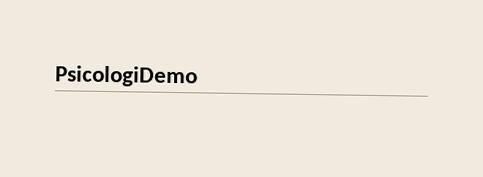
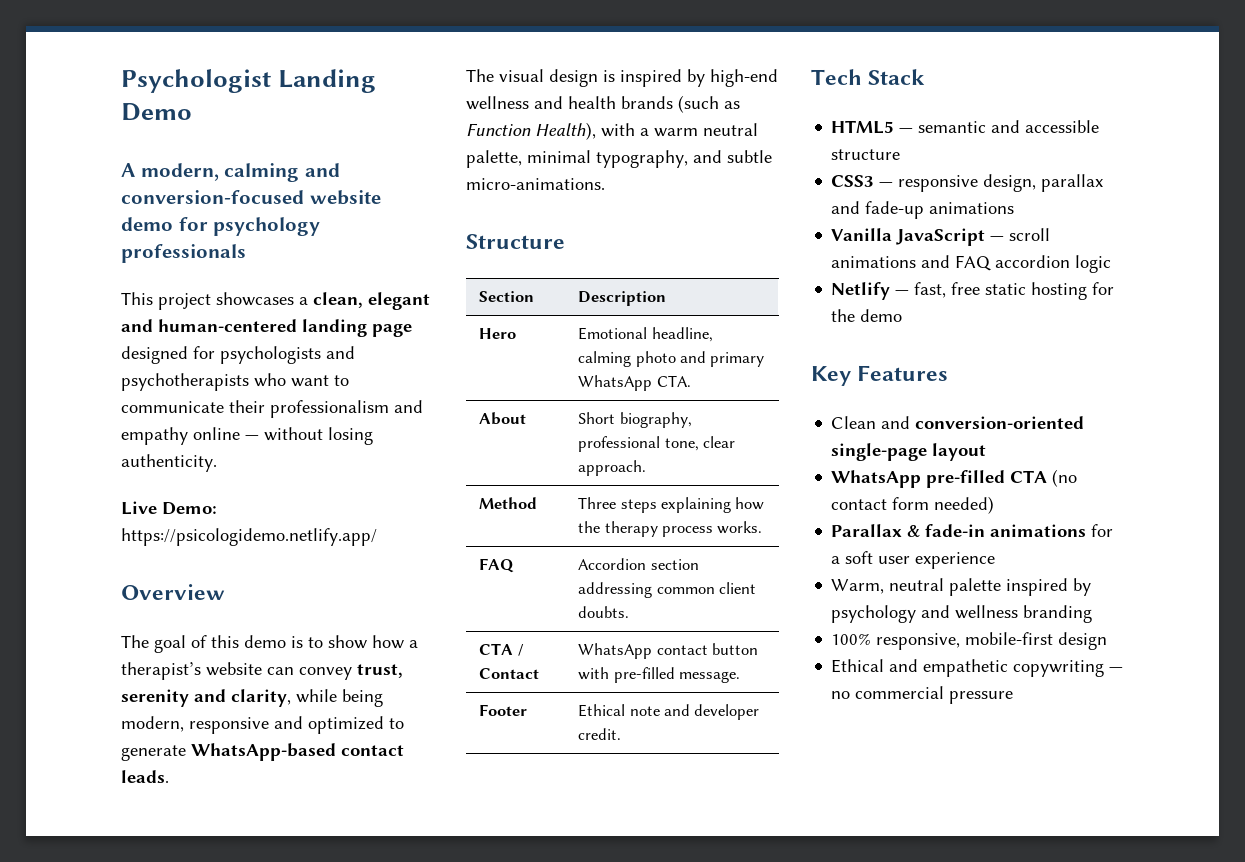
[55,65,198,88] PsicologiDemo -> [121,69,377,93] [121,103,192,121] [121,163,340,182] [121,190,381,205] [121,217,321,236] [121,244,246,263] [121,292,430,310] [121,319,412,337] [121,346,355,364] [121,373,349,391] [121,400,423,418] [121,427,373,445] [121,454,217,472] [121,501,217,515] [121,528,377,546] [121,584,225,600] [121,635,418,653] [121,662,403,680] [121,689,383,707] [121,716,404,734] [121,743,404,761] [121,770,169,783] [466,69,778,87] [466,95,740,113] [466,122,758,140] [466,150,772,168] [466,178,605,190] [466,234,565,249] [479,291,535,302] [578,291,667,306] [479,328,517,339] [578,327,713,342] [578,351,765,367] [578,375,691,391] [479,412,527,425] [578,412,692,428] [578,436,735,452] [578,460,647,476] [479,497,538,509] [578,497,765,513] [578,521,763,537] [479,558,515,573] [578,558,699,570] [578,582,756,598] [578,606,630,618] [479,643,524,656] [479,668,540,679] [578,643,758,659] [578,667,740,683] [479,704,528,716] [578,704,760,720] [578,728,622,740] [811,69,926,85] [831,120,1100,134] [831,149,901,160] [831,174,1104,192] [831,201,1015,219] [831,228,1051,246] [831,255,1112,273] [831,282,1115,300] [831,309,903,322] [811,365,949,386] [831,416,1085,429] [831,443,987,461] [831,469,1078,488] [831,496,995,514] [831,524,1114,537] [831,551,996,569] [831,578,1092,596] [831,605,1093,623] [831,632,1108,650] [831,659,1124,677] [831,686,1014,704] Psychologist Landing Demo // A modern, calming and conversion-focused website demo for psychology professionals // This project showcases a clean, elegant and human-centered landing page designed for psychologists and psychotherapists who want to communicate their professionalism and empathy online — without losing authenticity. // Live Demo: https://psicologidemo.netlify.app/ // Overview // The goal of this demo is to show how a therapist’s website can convey trust, serenity and clarity, while being modern, responsive and optimized to generate WhatsApp-based contact leads. // The visual design is inspired by high-end wellness and health brands (such as Function Health), with a warm neutral palette, minimal typography, and subtle micro-animations. // Structure // Section | Description // Hero | Emotional headline, calming photo and primary WhatsApp CTA. // About | Short biography, professional tone, clear approach. // Method | Three steps explaining how the therapy process works. // FAQ | Accordion section addressing common client doubts. // CTA / Contact | WhatsApp contact button with pre-filled message. // Footer | Ethical note and developer credit. // Tech Stack // HTML5 — semantic and accessible structure // CSS3 — responsive design, parallax and fade-up animations // Vanilla JavaScript — scroll animations and FAQ accordion logic // Netlify — fast, free static hosting for the demo // Key Features // Clean and conversion-oriented single-page layout // WhatsApp pre-filled CTA (no contact form needed) // Parallax & fade-in animations for a soft user experience // Warm, neutral palette inspired by psychology and wellness branding // 100% responsive, mobile-first design // Ethical and empathetic copywriting — no commercial pressure

